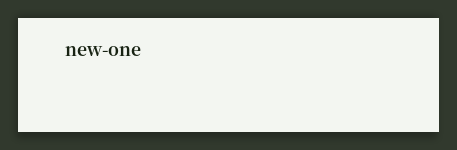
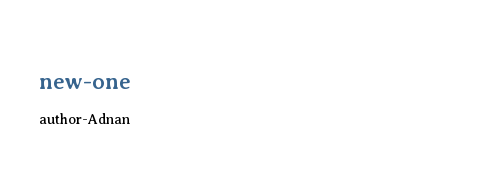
(141, 51) none -> [39,113,130,124] // author-Adnan

